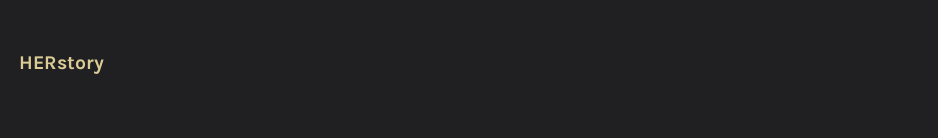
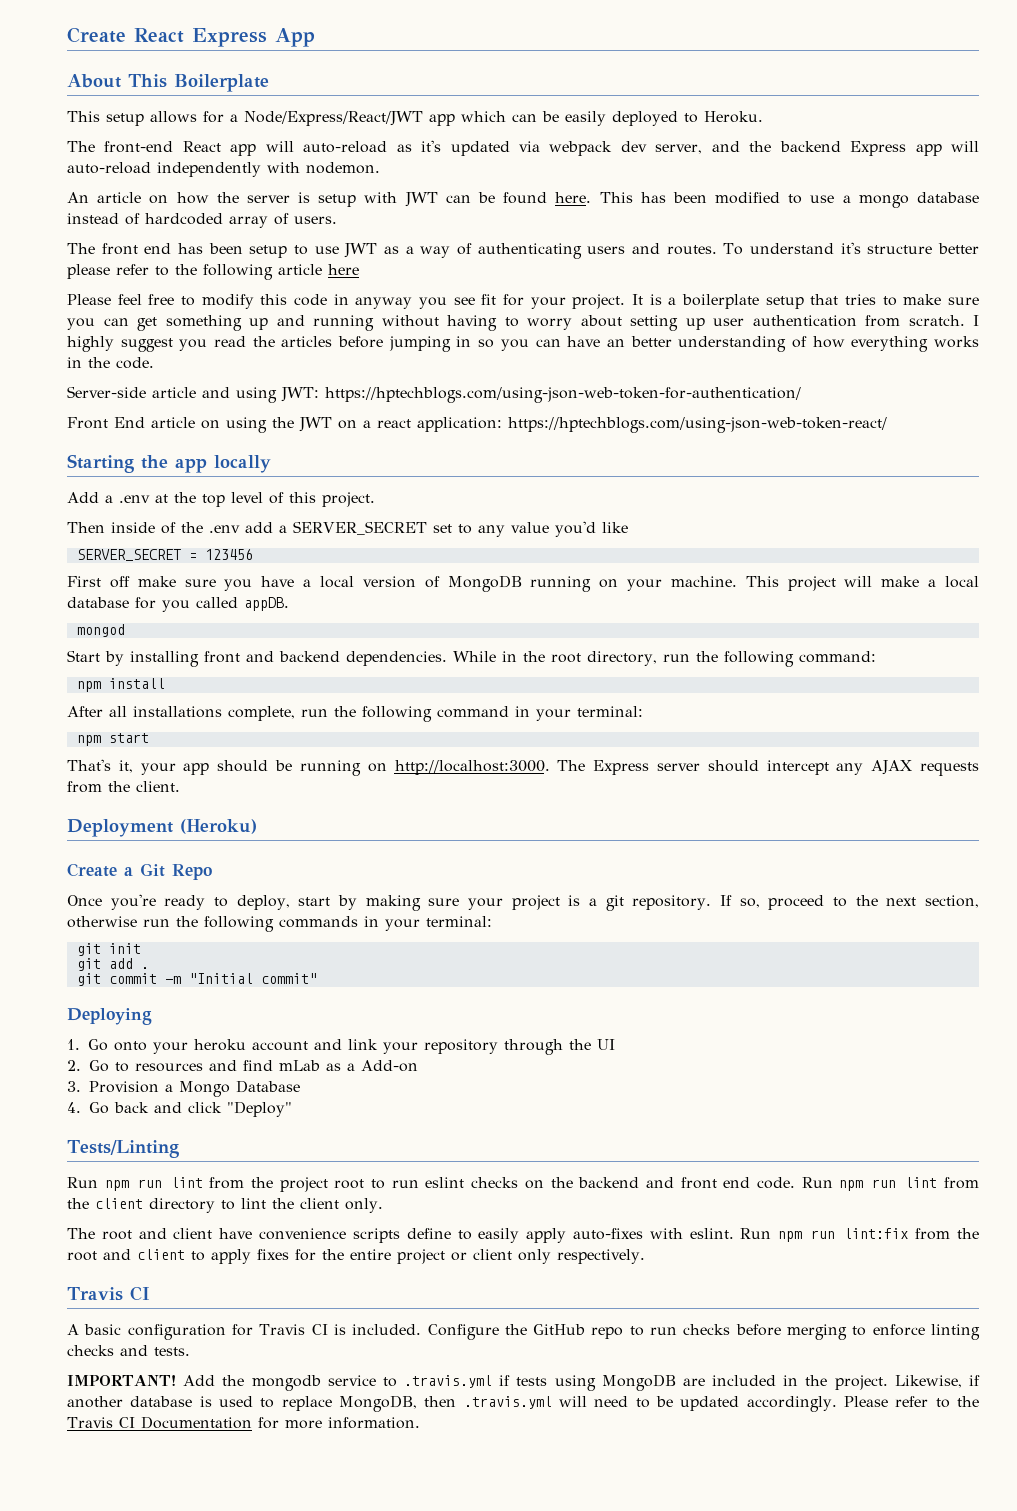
[19,56,104,74] HERstory -> [67,27,315,47] [67,74,269,92] [67,111,763,126] [67,140,980,156] [67,162,380,177] [67,192,979,208] [67,213,337,228] [67,242,979,259] [67,264,359,280] [67,294,979,309] [67,315,979,331] [67,336,980,352] [67,357,154,369] [67,386,801,403] [67,417,887,433] [67,454,271,473] [67,492,375,507] [67,521,628,537] [76,549,253,561] [67,575,980,592] [67,597,289,612] [76,624,125,637] [67,650,876,667] [76,678,165,692] [67,706,643,722] [76,733,149,746] [67,759,979,776] [67,781,180,793] [67,819,257,837] [67,863,212,880] [67,894,980,911] [67,916,492,932] [76,943,141,956] [76,958,149,971] [76,973,317,986] [67,1008,152,1025] [67,1039,615,1055] [67,1060,418,1072] [67,1080,300,1097] [67,1101,292,1117] [67,1140,179,1158] [67,1177,979,1192] [67,1198,383,1213] [67,1228,980,1243] [67,1249,645,1264] [67,1286,150,1301] [67,1324,981,1340] [67,1345,190,1356] [67,1374,980,1391] [67,1395,980,1412] [67,1416,420,1429] Create React Express App // About This Boilerplate // This setup allows for a Node/Express/React/JWT app which can be easily deployed to Heroku. // The front-end React app will auto-reload as it's updated via webpack dev server, and the backend Express app will auto-reload independently with nodemon. // An article on how the server is setup with JWT can be found here. This has been modified to use a mongo database instead of hardcoded array of users. // The front end has been setup to use JWT as a way of authenticating users and routes. To understand it's structure better please refer to the following article here // Please feel free to modify this code in anyway you see fit for your project. It is a boilerplate setup that tries to make sure you can get something up and running without having to worry about setting up user authentication from scratch. I highly suggest you read the articles before jumping in so you can have an better understanding of how everything works in the code. // Server-side article and using JWT: https://hptechblogs.com/using-json-web-token-for-authentication/ // Front End article on using the JWT on a react application: https://hptechblogs.com/using-json-web-token-react/ // Starting the app locally // Add a .env at the top level of this project. // Then inside of the .env add a SERVER_SECRET set to any value you'd like // SERVER_SECRET = 123456 // First off make sure you have a local version of MongoDB running on your machine. This project will make a local database for you called appDB. // mongod // Start by installing front and backend dependencies. While in the root directory, run the following command: // npm install // After all installations complete, run the following command in your terminal: // npm start // That's it, your app should be running on http://localhost:3000. The Express server should intercept any AJAX requests from the client. // Deployment (Heroku) // Create a Git Repo // Once you're ready to deploy, start by making sure your project is a git repository. If so, proceed to the next section, otherwise run the following commands in your terminal: // git init // git add . // git commit -m "Initial commit" // Deploying // 1. Go onto your heroku account and link your repository through the UI // 2. Go to resources and find mLab as a Add-on // 3. Provision a Mongo Database // 4. Go back and click "Deploy" // Tests/Linting // Run npm run lint from the project root to run eslint checks on the backend and front end code. Run npm run lint from the client directory to lint the client only. // The root and client have convenience scripts define to easily apply auto-fixes with eslint. Run npm run lint:fix from the root and client to apply fixes for the entire project or client only respectively. // Travis CI // A basic configuration for Travis CI is included. Configure the GitHub repo to run checks before merging to enforce linting checks and tests. // IMPORTANT! Add the mongodb service to .travis.yml if tests using MongoDB are included in the project. Likewise, if another database is used to replace MongoDB, then .travis.yml will need to be updated accordingly. Please refer to the Travis CI Documentation for more information.

